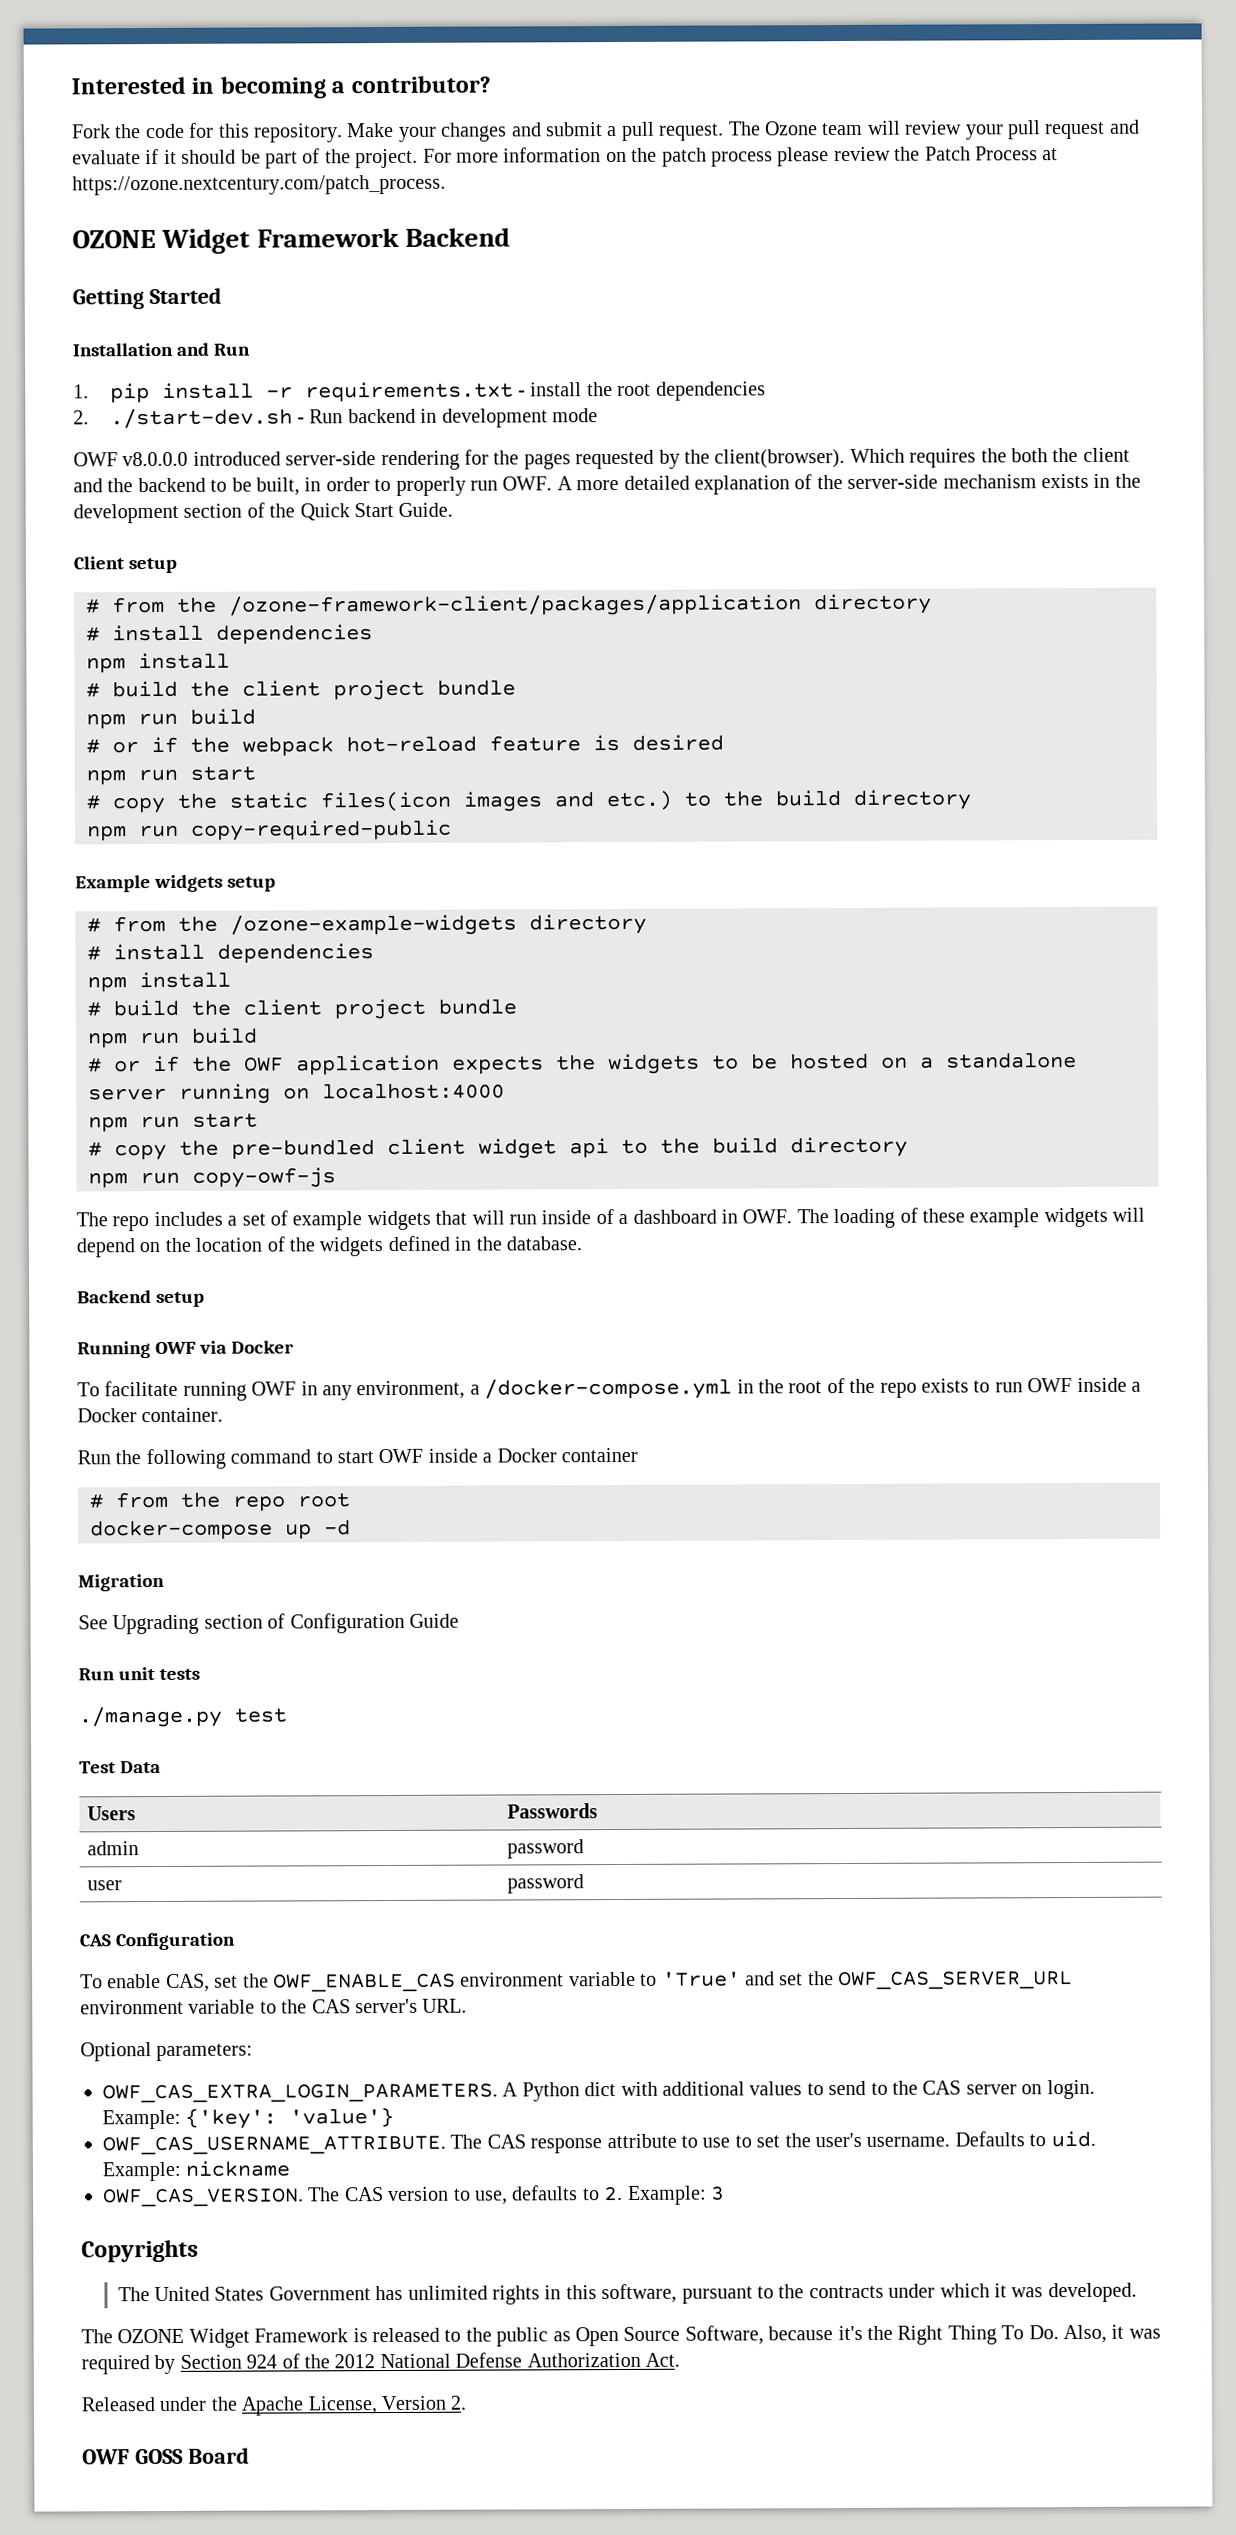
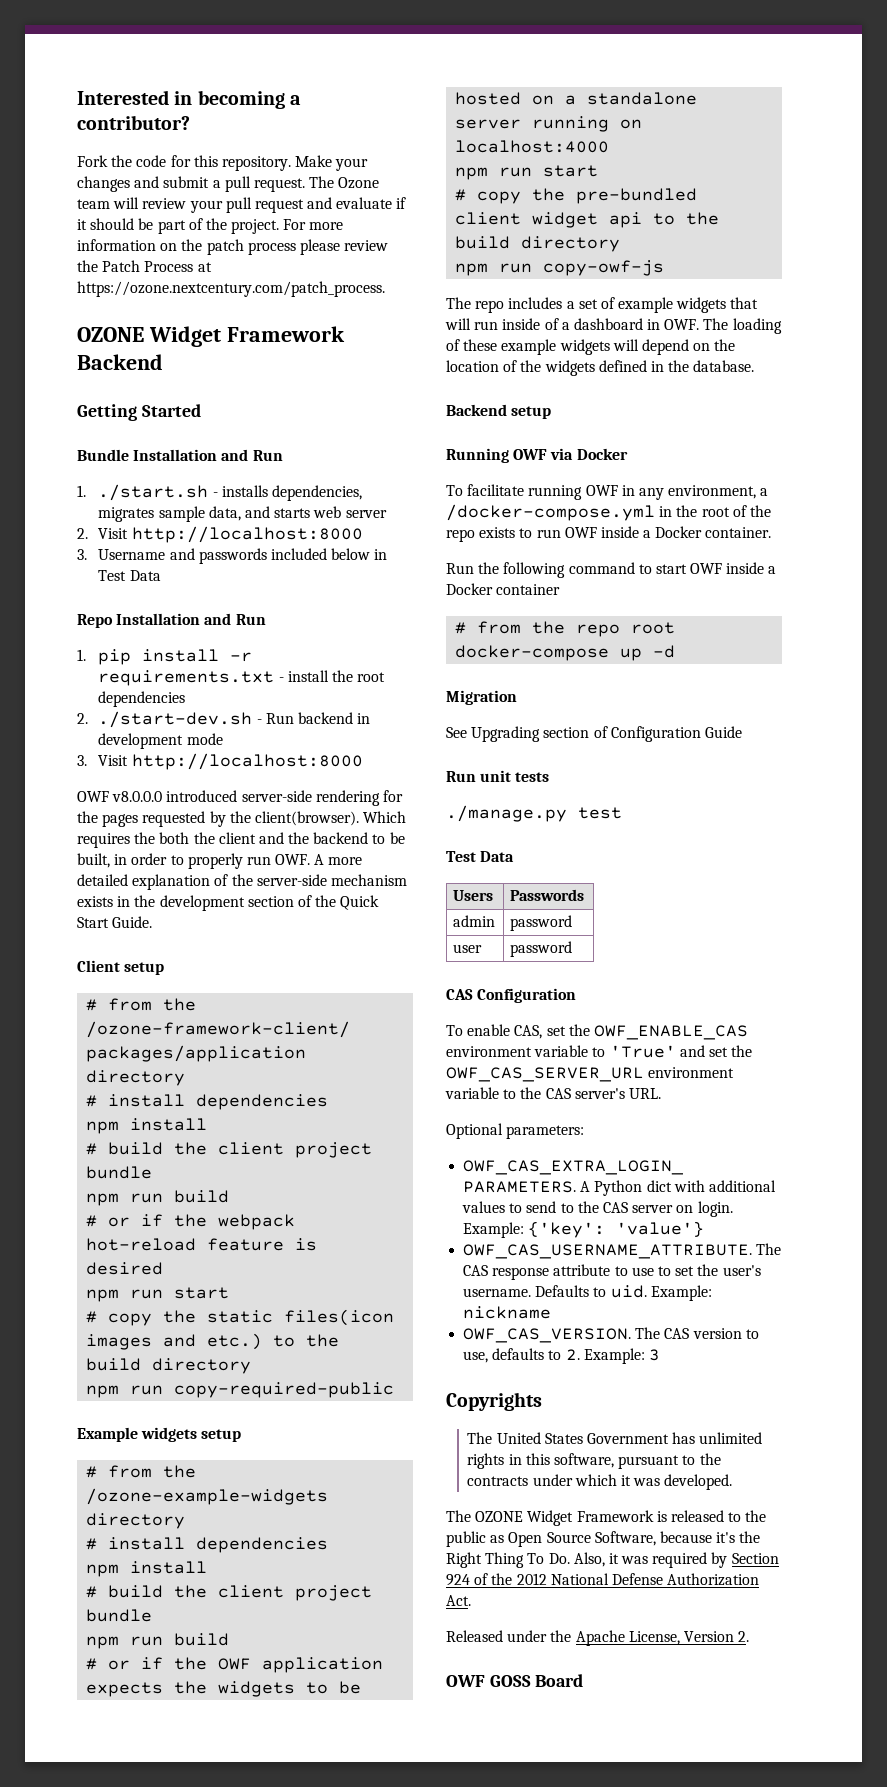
(222, 296) none -> [77,449,283,461] [77,484,362,501] [98,506,387,522] [77,526,363,543] [77,548,388,564] [98,570,161,581] [77,614,113,628] Bundle Installation and Run // 1. ./start.sh - installs dependencies, migrates sample data, and starts web server // 2. Visit http://localhost:8000 // 3. Username and passwords included below in Test Data // Repo
(598, 415) none -> [77,753,363,770] // 3. Visit http://localhost:8000

